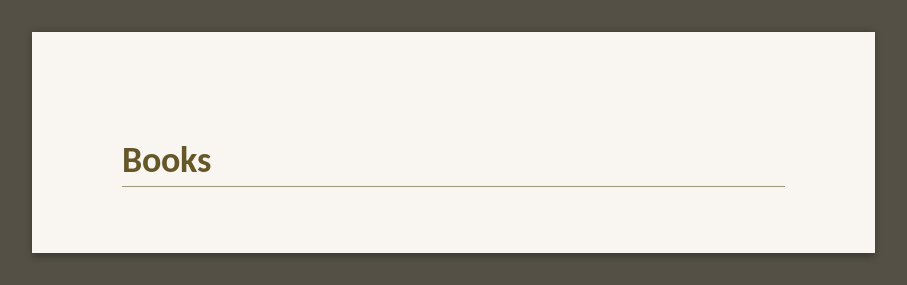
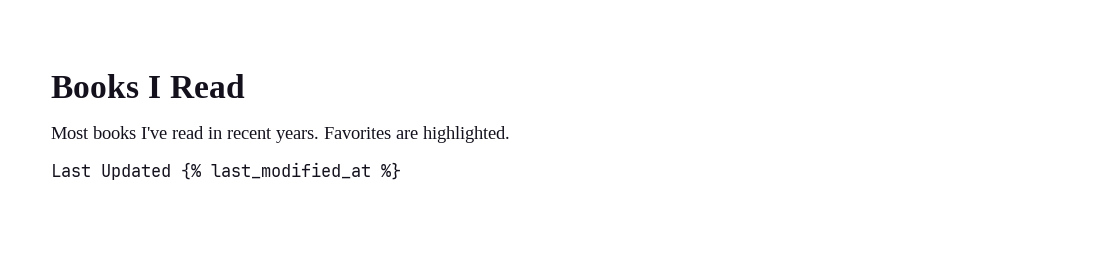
(211, 159) none -> [148,74,246,98] [51,126,510,143] [51,162,401,180] I Read // Most books I've read in recent years. Favorites are highlighted. // Last Updated {% last_modified_at %}

